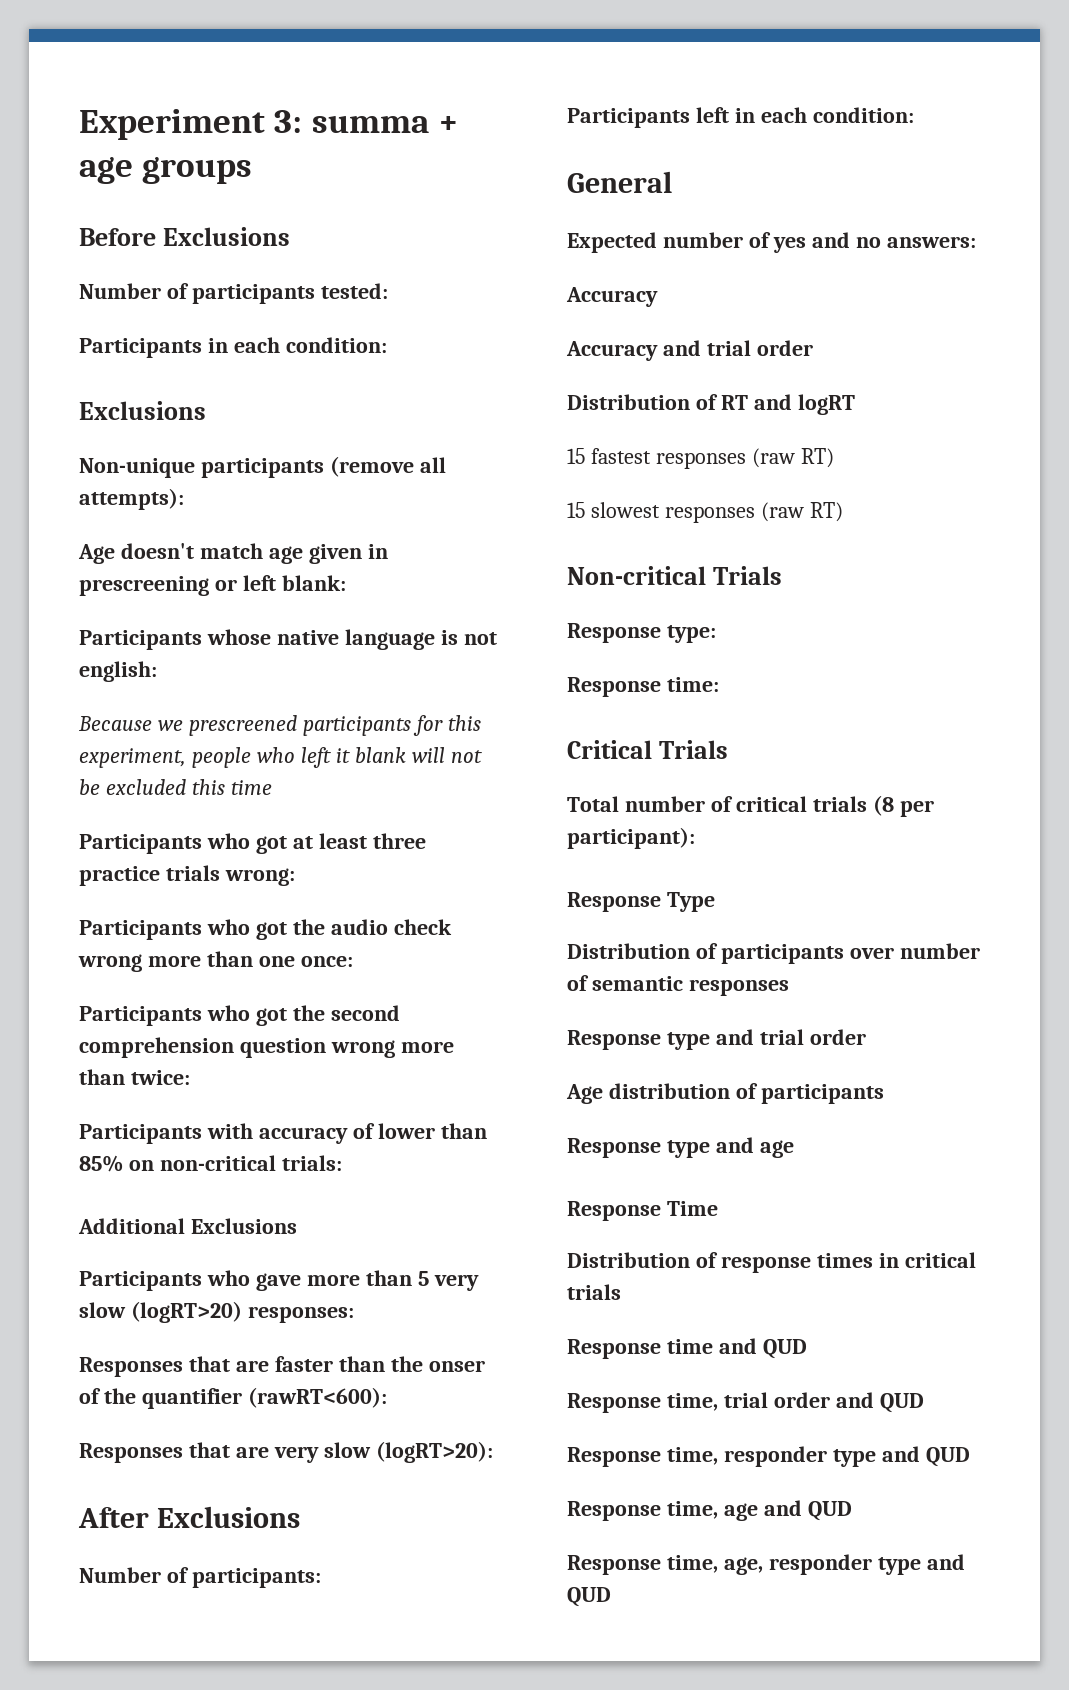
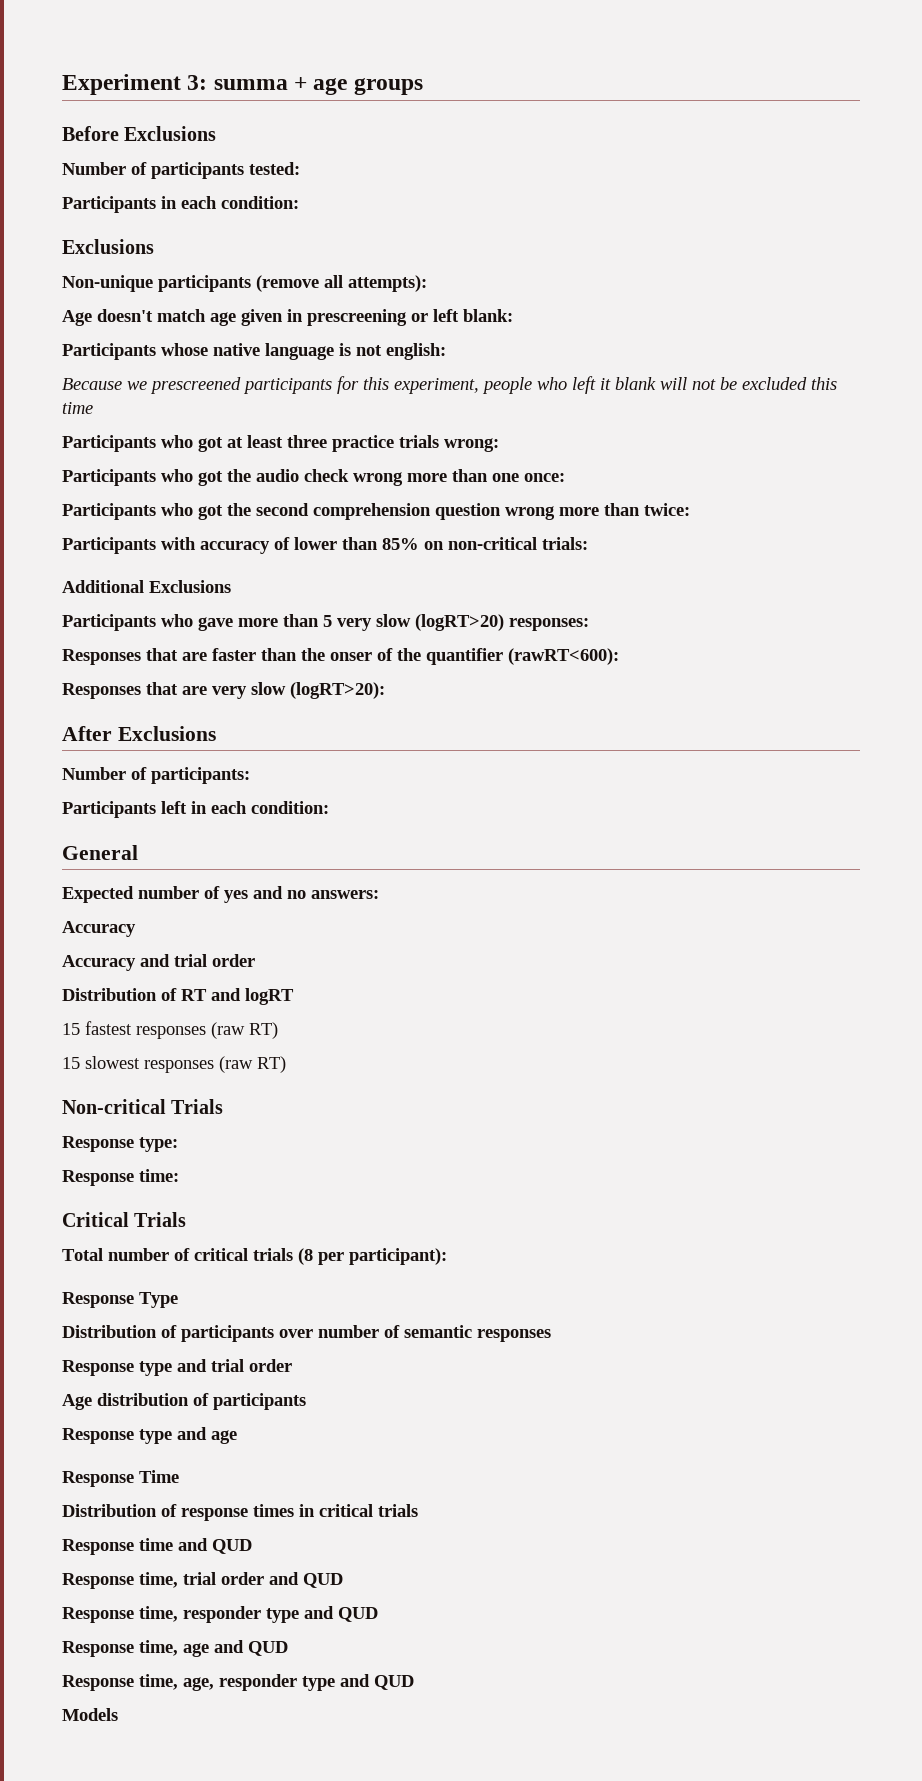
(611, 1597) none -> [62,1708,118,1721] // Models

